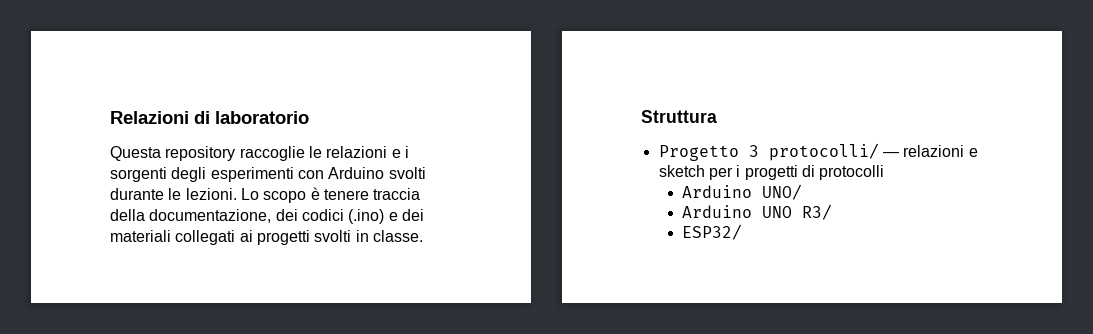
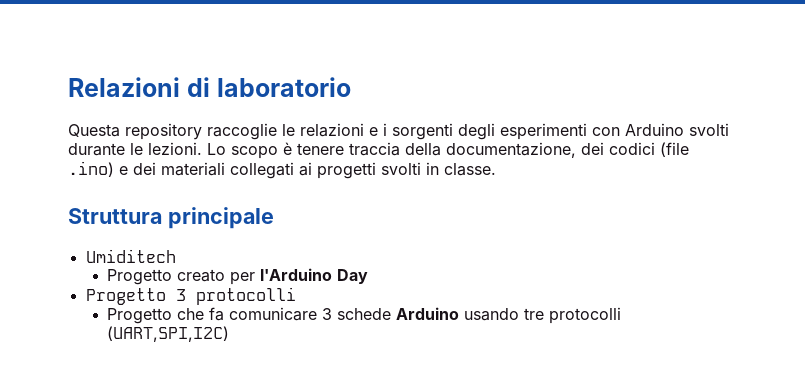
[348,209,385,224] (.ino) -> [660,142,689,157] [68,161,114,177] (file .ino)
[658,143,978,161] [658,165,885,180] [682,184,803,200] [682,204,833,220] [682,224,743,240] // Progetto 3 protocolli/ — relazioni e sketch per i progetti di protocolli // Arduino UNO/ // Arduino UNO R3/ // ESP32/ -> [167,207,274,229] [85,249,176,263] [107,268,369,285] [85,287,296,305] [107,307,622,324] [107,326,230,342] principale // Umiditech // Progetto creato per l'Arduino Day // Progetto 3 protocolli // Progetto che fa comunicare 3 schede Arduino usando tre protocolli (UART,SPI,I2C)

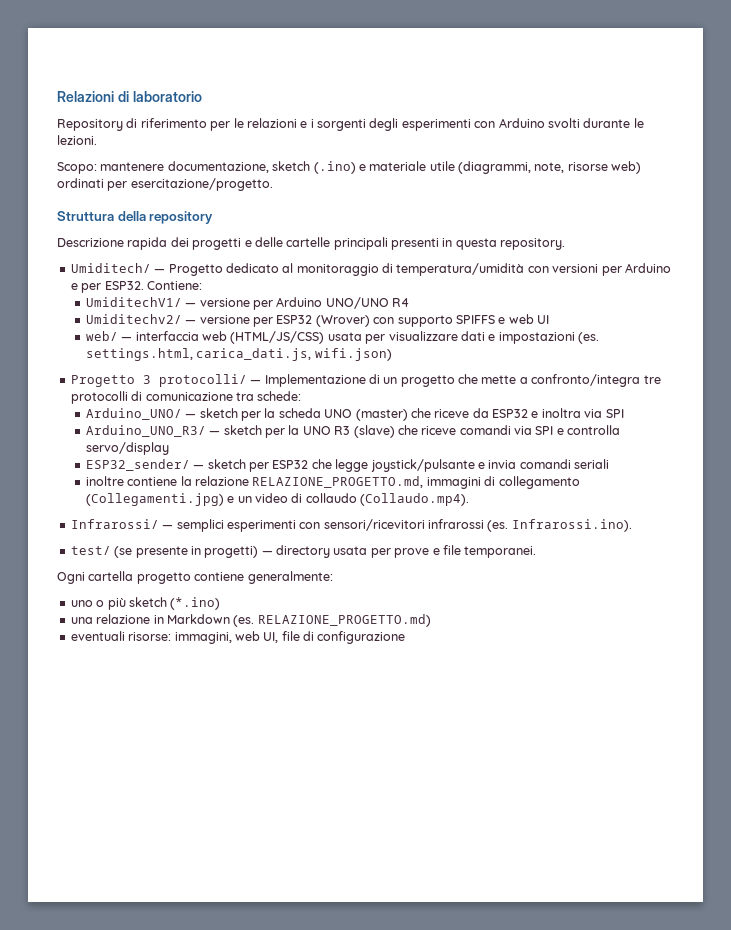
[68,123,277,140] Questa repository raccoglie -> [57,118,231,131] Repository di riferimento per
[207,142,689,159] [68,161,496,179] [68,207,274,229] [85,249,176,263] [107,268,369,285] [85,287,296,305] [107,307,622,324] [107,326,230,342] Lo scopo è tenere traccia della documentazione, dei codici (file .ino) e dei materiali collegati ai progetti svolti in classe. // Struttura principale // Umiditech // Progetto creato per l'Arduino Day // Progetto 3 protocolli // Progetto che fa comunicare 3 schede Arduino usando tre protocolli (UART,SPI,I2C) -> [57,161,642,174] [57,178,273,191] [57,211,214,224] [57,237,566,250] [70,263,671,276] [70,281,202,293] [85,297,410,310] [85,314,550,327] [85,331,600,344] [85,348,392,361] [70,374,661,387] [70,391,302,404] [85,408,624,421] [85,425,621,438] [85,442,169,455] [85,459,610,472] [85,476,580,489] [85,493,470,506] [70,519,632,532] [70,545,537,558] [57,571,333,584] [70,597,221,610] [70,614,431,627] [70,631,406,644] // Scopo: mantenere documentazione, sketch (.ino) e materiale utile (diagrammi, note, risorse web) ordinati per esercitazione/progetto. // Struttura della repository // Descrizione rapida dei progetti e delle cartelle principali presenti in questa repository. // Umiditech/ — Progetto dedicato al monitoraggio di temperatura/umidità con versioni per Arduino e per ESP32. Contiene: // UmiditechV1/ — versione per Arduino UNO/UNO R4 // Umiditechv2/ — versione per ESP32 (Wrover) con supporto SPIFFS e web UI // web/ — interfaccia web (HTML/JS/CSS) usata per visualizzare dati e impostazioni (es. settings.html, carica_dati.js, wifi.json) // Progetto 3 protocolli/ — Implementazione di un progetto che mette a confronto/integra tre protocolli di comunicazione tra schede: // Arduino_UNO/ — sketch per la scheda UNO (master) che riceve da ESP32 e inoltra via SPI // Arduino_UNO_R3/ — sketch per la UNO R3 (slave) che riceve comandi via SPI e controlla servo/display // ESP32_sender/ — sketch per ESP32 che legge joystick/pulsante e invia comandi seriali // inoltre contiene la relazione RELAZIONE_PROGETTO.md, immagini di collegamento (Collegamenti.jpg) e un video di collaudo (Collaudo.mp4). // Infrarossi/ — semplici esperimenti con sensori/ricevitori infrarossi (es. Infrarossi.ino). // test/ (se presente in progetti) — directory usata per prove e file temporanei. // Ogni cartella progetto contiene generalmente: // uno o più sketch (*.ino) // una relazione in Markdown (es. RELAZIONE_PROGETTO.md) // eventuali risorse: immagini, web UI, file di configurazione

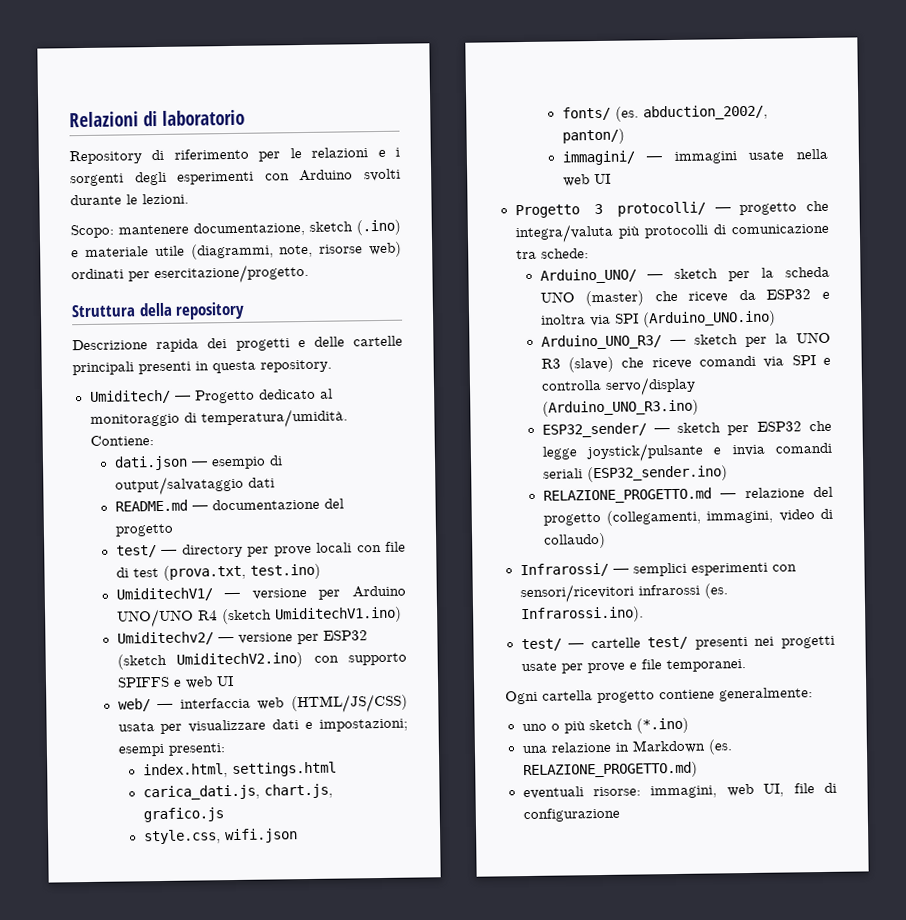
[396,263,671,276] [70,281,202,293] temperatura/umidità con versioni per Arduino e per ESP32. Contiene: -> [200,408,348,429] [89,435,154,446] [113,455,283,471] [114,475,275,496] [114,498,344,512] [114,523,174,537] [115,541,406,558] [115,563,321,581] temperatura/umidità. Contiene: // dati.json — esempio di output/salvataggio dati // README.md — documentazione del progetto // test/ — directory per prove locali con file di test (prova.txt, test.ino)
(410, 302) none -> [221,606,402,625] (sketch UmiditechV1.ino)
[315,315,370,327] (Wrover) -> [116,652,304,670] (sketch UmiditechV2.ino)
[498,332,600,344] [85,348,392,361] [70,374,661,387] impostazioni (es. settings.html, carica_dati.js, wifi.json) // Progetto 3 protocolli/ — Implementazione di un progetto che mette a confronto/integra tre -> [319,718,408,732] [117,743,225,757] [142,761,337,779] [142,783,333,801] [142,807,224,823] [143,828,298,845] [561,104,768,122] [561,128,625,145] [561,148,828,166] [562,173,611,187] [514,200,829,219] [514,223,641,244] impostazioni; esempi presenti: // index.html, settings.html // carica_dati.js, chart.js, grafico.js // style.css, wifi.json // fonts/ (es. abduction_2002/, panton/) // immagini/ — immagini usate nella web UI // Progetto 3 protocolli/ — progetto che integra/valuta più
(624, 413) none -> [642,310,776,328] (Arduino_UNO.ino)
(169, 448) none -> [541,399,699,417] (Arduino_UNO_R3.ino)
[85,476,580,489] [85,493,470,506] // inoltre contiene la relazione RELAZIONE_PROGETTO.md, immagini di collegamento (Collegamenti.jpg) e un video di collaudo (Collaudo.mp4). -> [586,465,728,483] [542,486,833,504] [542,508,833,526] [543,532,606,549] (ESP32_sender.ino) // RELAZIONE_PROGETTO.md — relazione del progetto (collegamenti, immagini, video di collaudo)
[114,545,368,558] (se presente in progetti) — directory usata -> [568,635,835,650] [520,661,557,672] — cartelle test/ presenti nei progetti usate

